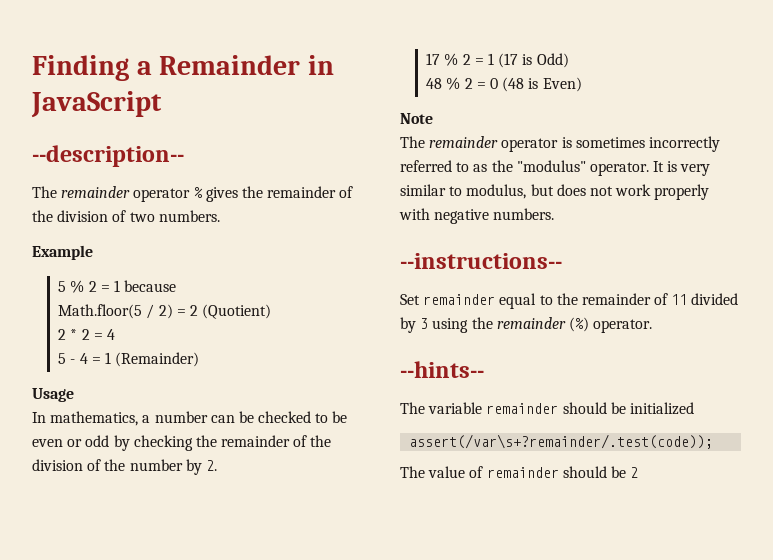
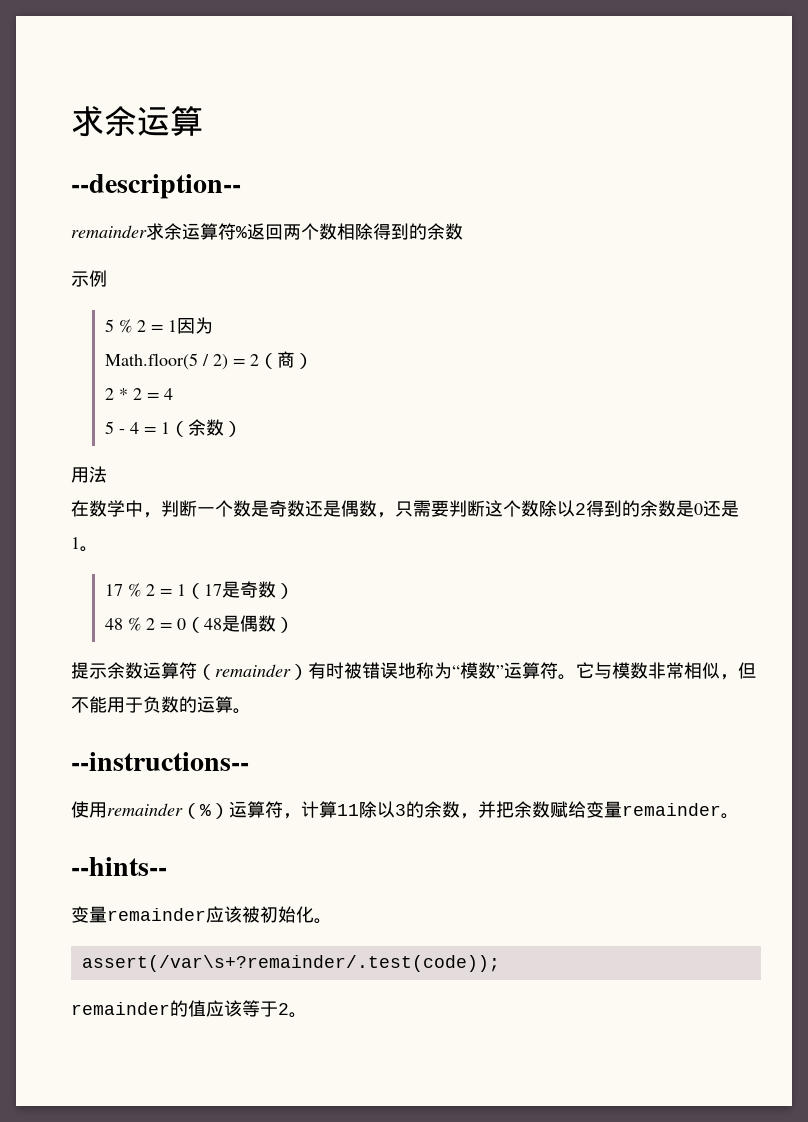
[32,55,334,81] [31,91,162,118] [32,145,184,167] [32,186,354,202] [32,210,220,222] [32,245,93,260] Finding a Remainder in JavaScript // --description-- // The remainder operator % gives the remainder of the division of two numbers. // Example -> [71,106,203,137] [71,174,241,199] [71,223,463,240] [71,270,107,287] 求余运算 // --description-- // remainder求余运算符%返回两个数相除得到的余数 // 示例
[124,280,177,292] because -> [176,317,213,334] 因为
[202,304,272,319] (Quotient) -> [258,351,313,369] （商）
[115,352,200,367] [32,388,74,402] [32,411,348,426] [32,435,332,451] [32,459,217,475] (Remainder) // Usage // In mathematics, a number can be checked to be even or odd by checking the remainder of the division of the number by 2. -> [169,419,242,437] [71,466,107,483] [71,500,739,518] [71,537,98,552] （余数） // 用法 // 在数学中，判断一个数是奇数还是偶数，只需要判断这个数除以2得到的余数是0还是1。
[498,53,569,68] (17 is Odd) -> [185,581,294,599] （17是奇数）
[502,77,582,92] [400,113,433,124] [400,136,720,152] [400,160,711,176] [400,184,710,200] [399,208,555,224] [400,253,562,269] [400,293,739,309] [400,317,653,333] [400,361,484,378] [400,402,694,415] [409,434,714,449] [400,466,639,478] (48 is Even) // Note // The remainder operator is sometimes incorrectly referred to as the "modulus" operator. It is very similar to modulus, but does not work properly with negative numbers. // --instructions-- // Set remainder equal to the remainder of 11 divided by 3 using the remainder (%) operator. // --hints-- // The variable remainder should be initialized // assert(/var\s+?remainder/.test(code)); // The value of remainder should be 2 -> [185,615,294,633] [71,662,756,680] [71,696,251,714] [71,752,249,771] [71,801,739,819] [71,857,167,876] [71,906,332,924] [81,955,500,972] [71,1000,307,1018] （48是偶数） // 提示余数运算符（remainder）有时被错误地称为“模数”运算符。它与模数非常相似，但不能用于负数的运算。 // --instructions-- // 使用remainder（%）运算符，计算11除以3的余数，并把余数赋给变量remainder。 // --hints-- // 变量remainder应该被初始化。 // assert(/var\s+?remainder/.test(code)); // remainder的值应该等于2。

